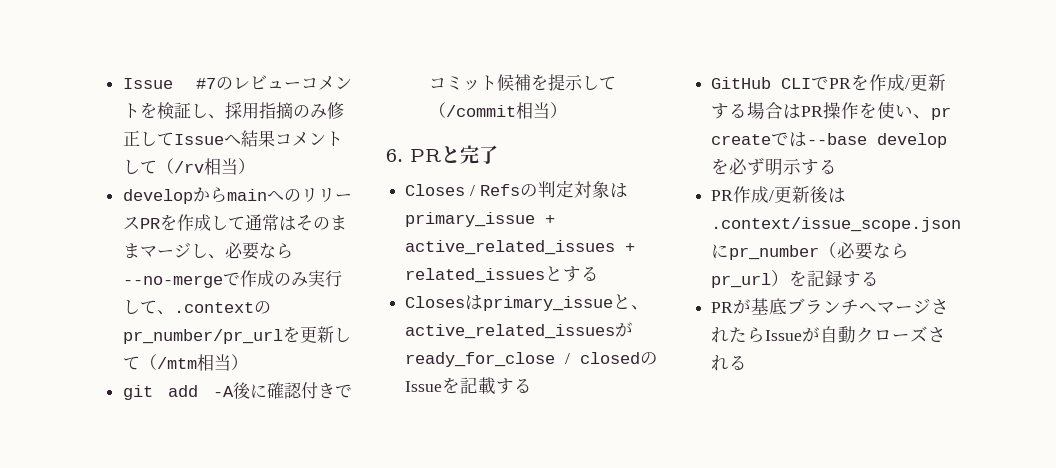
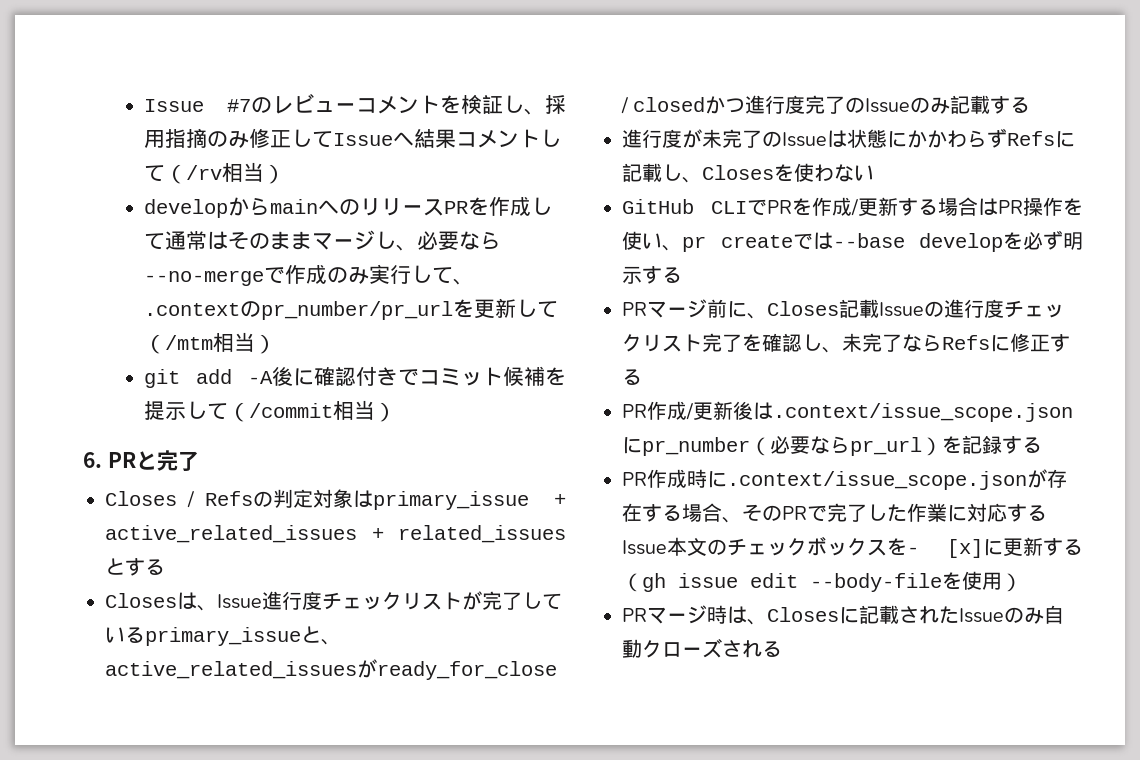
(484, 302) none -> [197,591,562,611] [105,627,145,643] 、Issue進行度チェックリストが完了している
[640,352,658,365] [405,377,533,395] のIssueを記載する -> [705,95,1031,114] [622,128,1075,148] [622,163,874,183] かつ進行度完了のIssueのみ記載する // 進行度が未完了のIssueは状態にかかわらずRefsに記載し、Closesを使わない
(838, 166) none -> [622,299,1064,319] [622,333,1070,353] [622,369,642,385] // PRマージ前に、Closes記載Issueの進行度チェックリスト完了を確認し、未完了ならRefsに修正する
[733,298,950,315] [711,327,821,343] が基底ブランチへマージされたらIssueが -> [647,469,1067,490] [622,503,1047,523] [622,536,1083,558] [622,571,1022,592] [622,605,1044,625] 作成時に.context/issue_scope.jsonが存在する場合、そのPRで完了した作業に対応するIssue本文のチェックボックスを- [x]に更新する（gh issue edit --body-fileを使用） // PRマージ時は、Closesに記載されたIssueのみ

